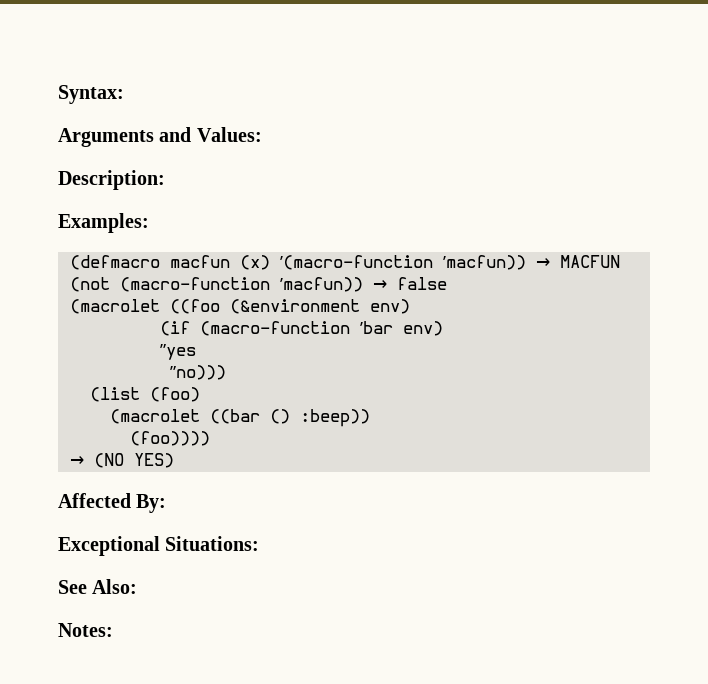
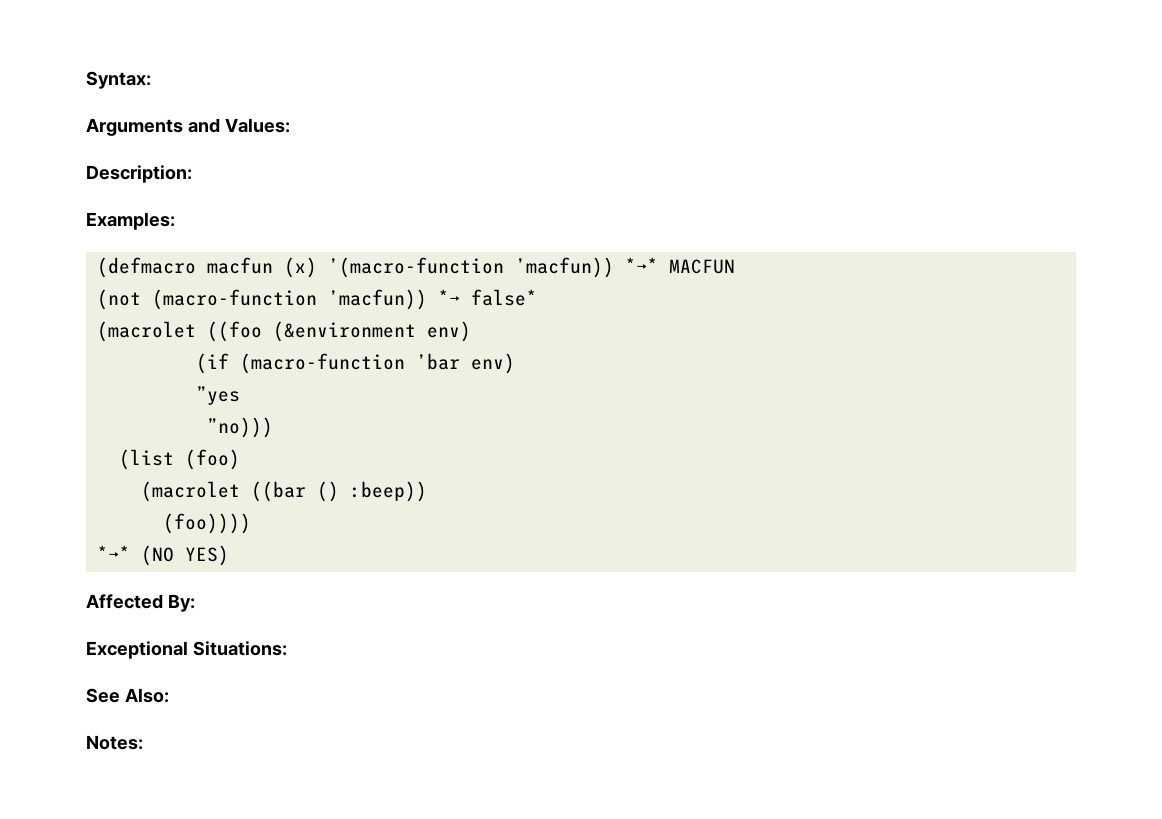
[536,258,550,268] → -> [625,257,659,273] *→*
[373,277,447,290] → false -> [438,289,538,306] *→ false*
[70,456,84,466] → -> [97,545,131,561] *→*

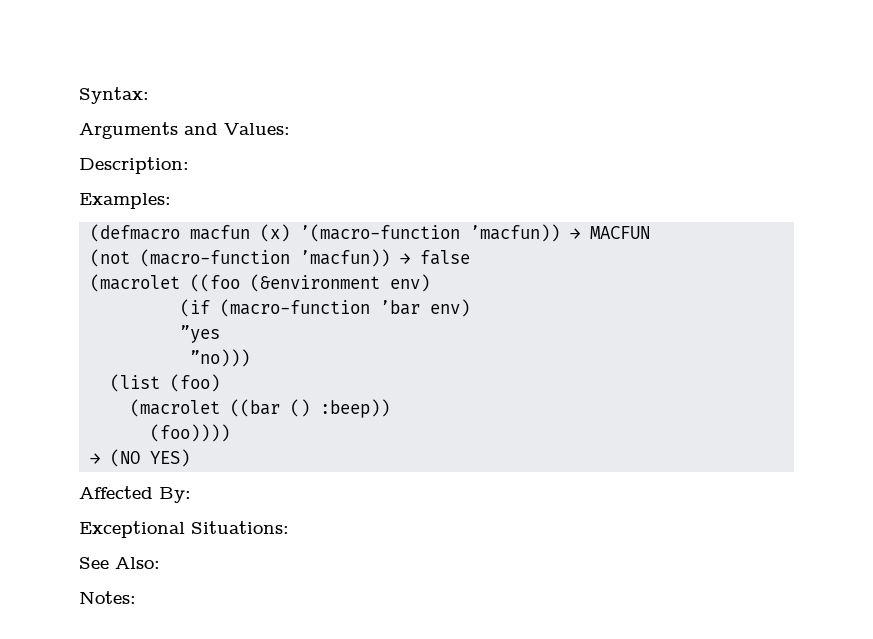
[625,257,659,273] *→* -> [569,228,581,239] →
[438,289,538,306] *→ false* -> [399,250,470,265] → false
[97,545,131,561] *→* -> [89,453,101,464] →

